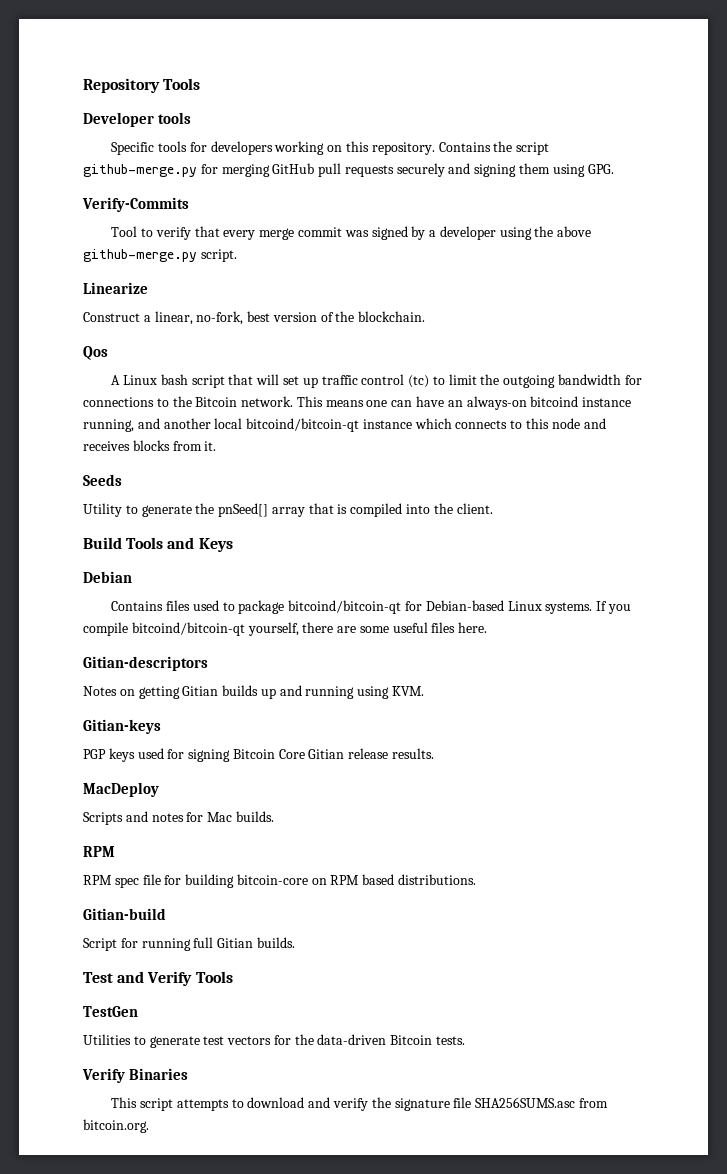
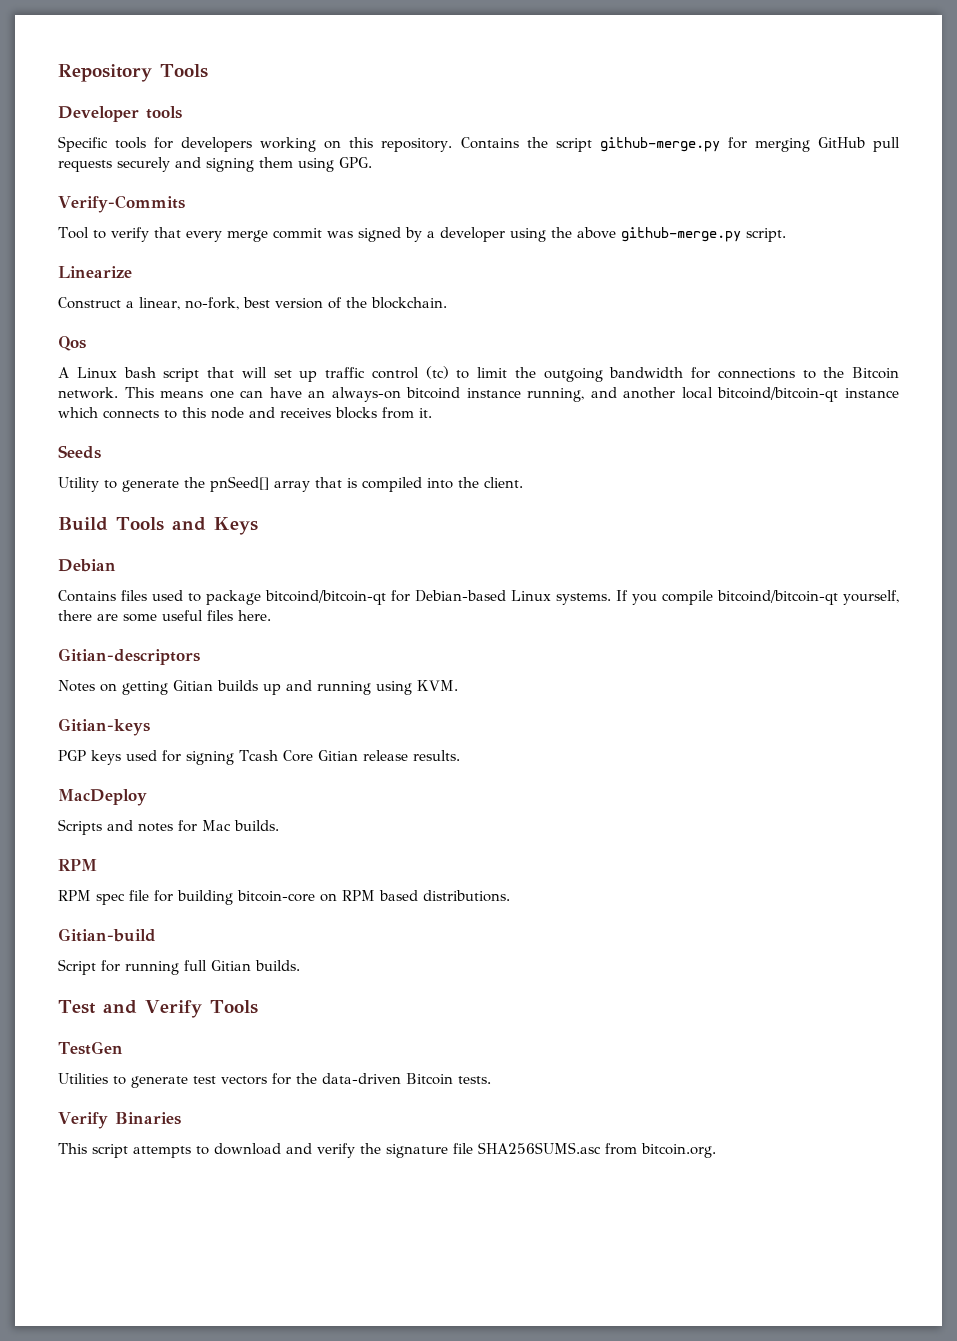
[232,749,275,759] Bitcoin -> [239,750,278,761] Tcash

